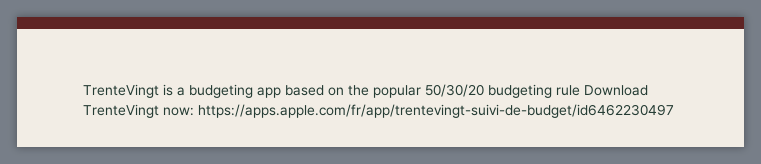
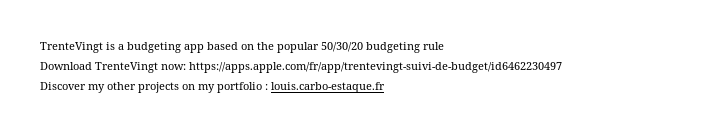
(580, 90) none -> (444, 46) //
(674, 111) none -> [40,82,385,93] // Discover my other projects on my portfolio : louis.carbo-estaque.fr

